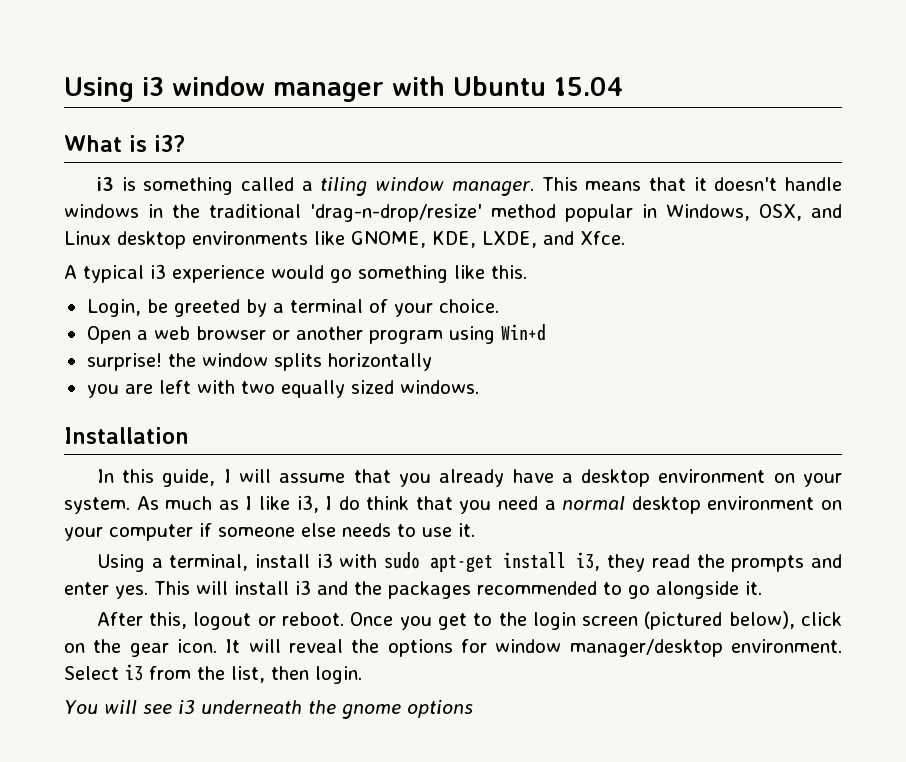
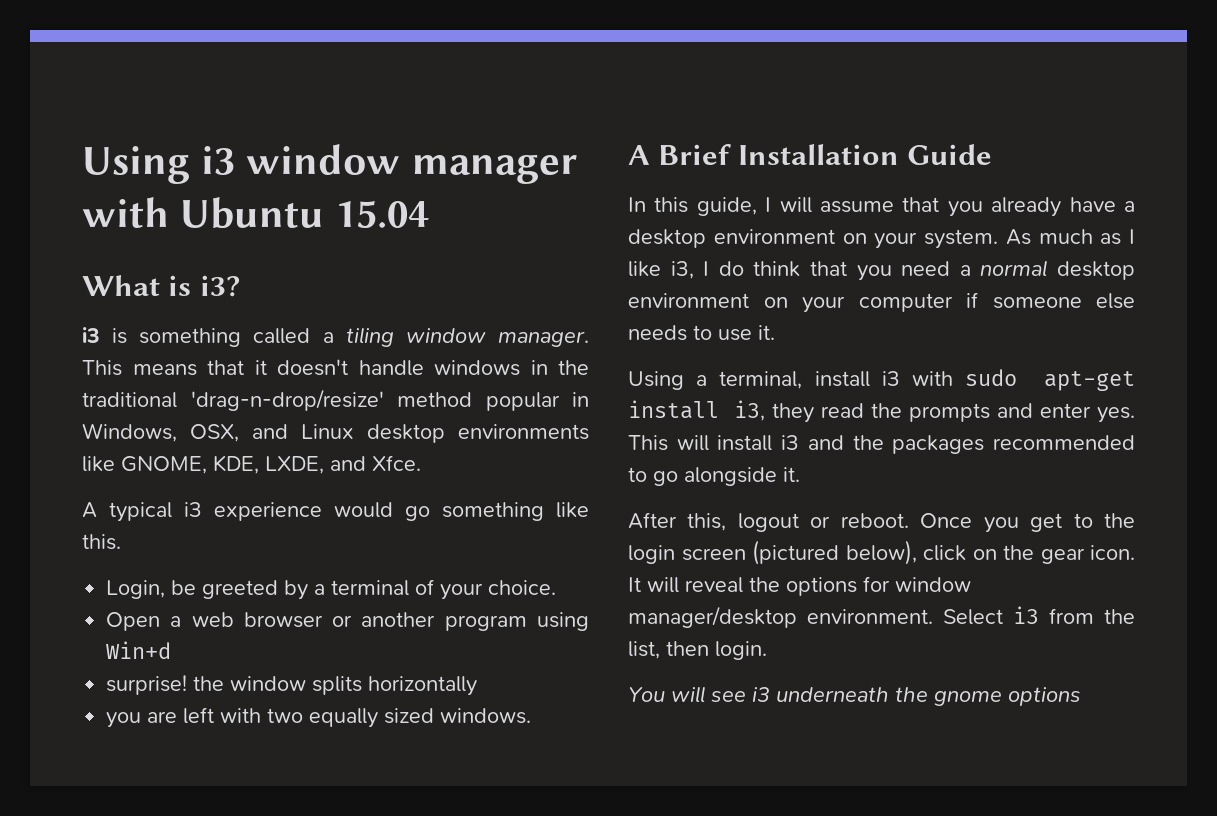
(479, 387) none -> [628,144,732,165] A Brief
(189, 435) none -> [907,144,993,165] Guide

